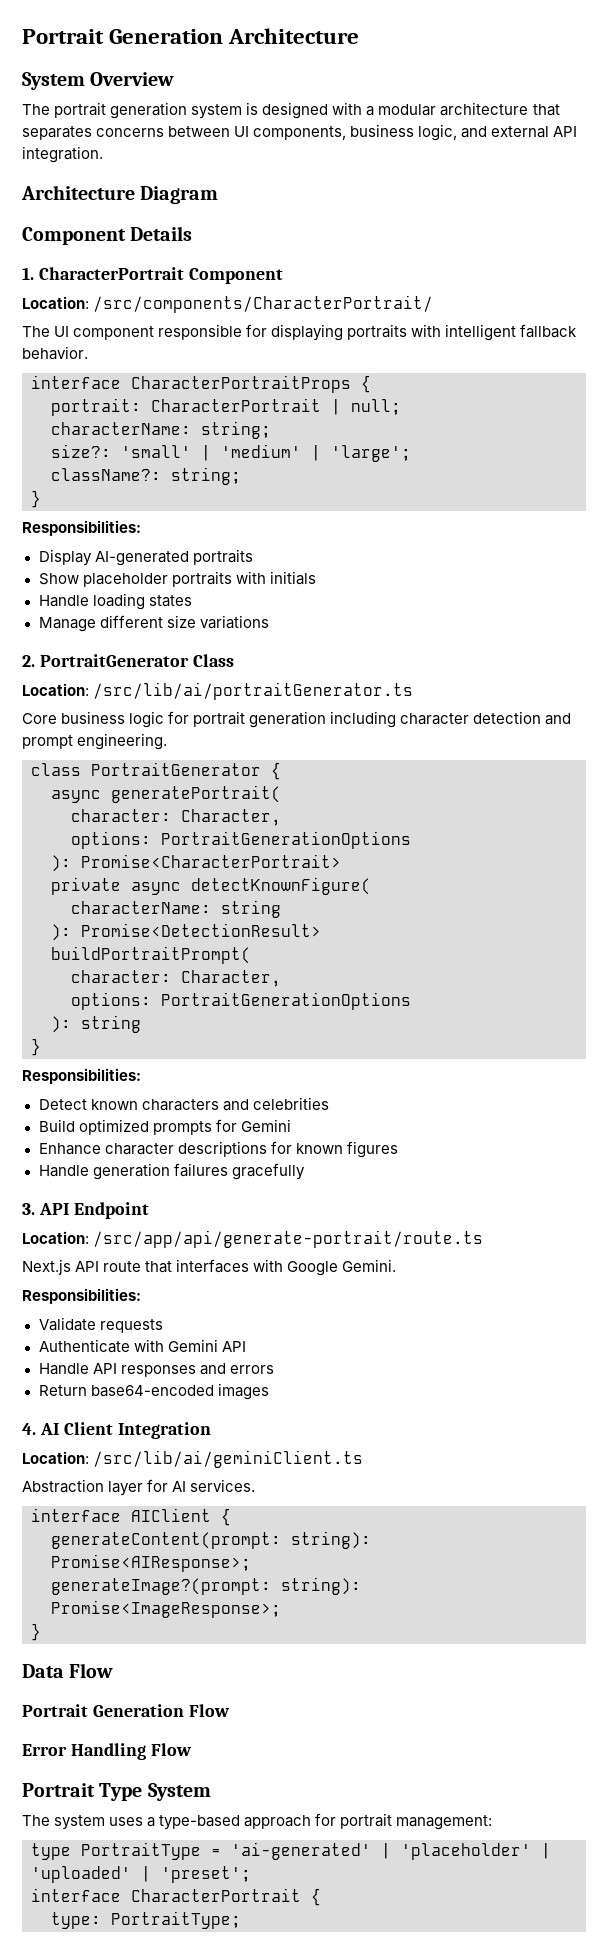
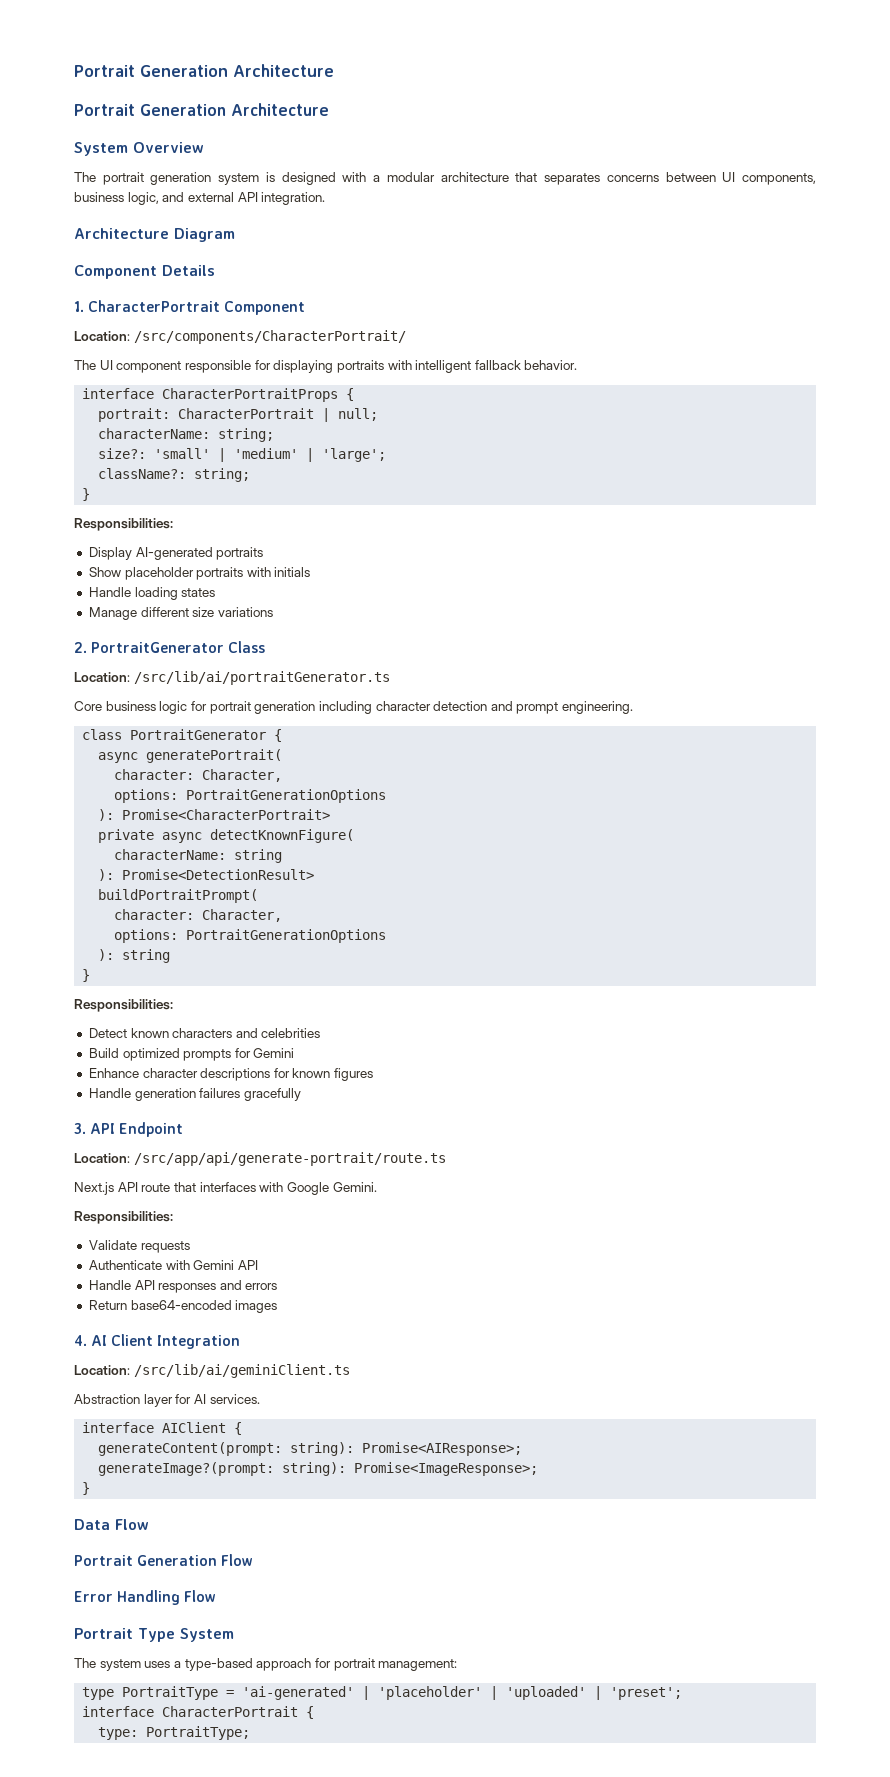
[22,28,360,44] Portrait Generation Architecture -> [74,64,334,77] [74,103,329,116] Portrait Generation Architecture // Portrait Generation Architecture

